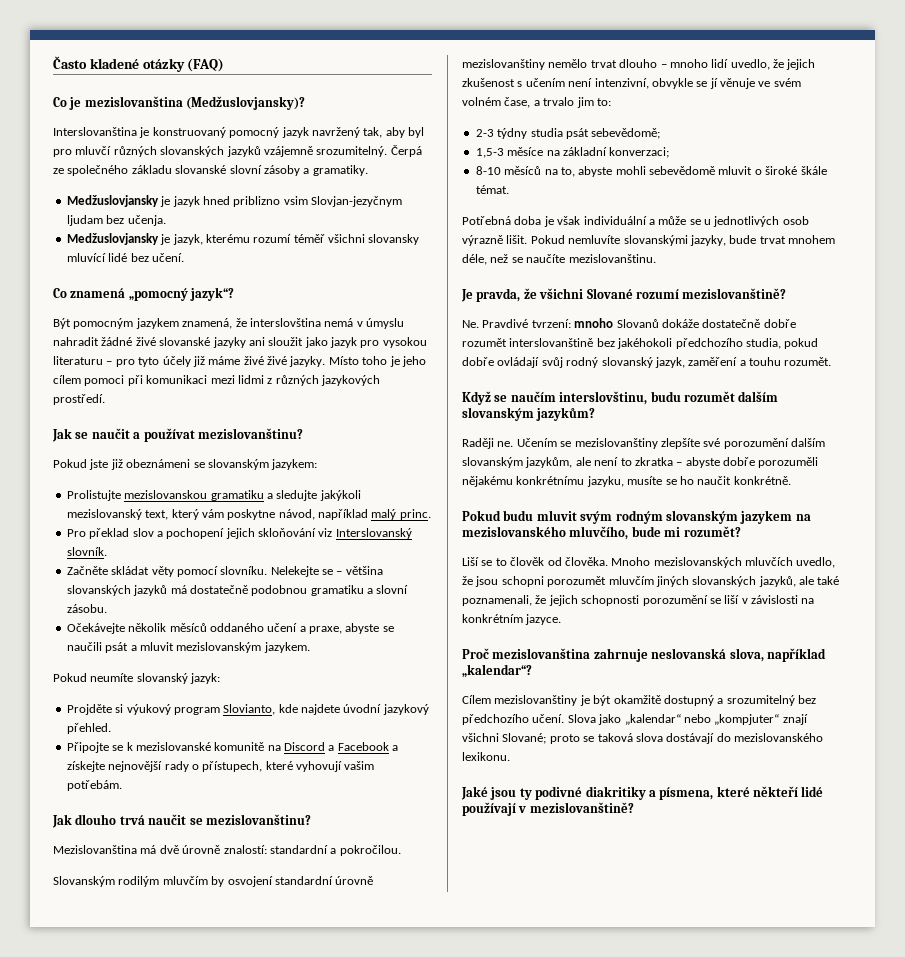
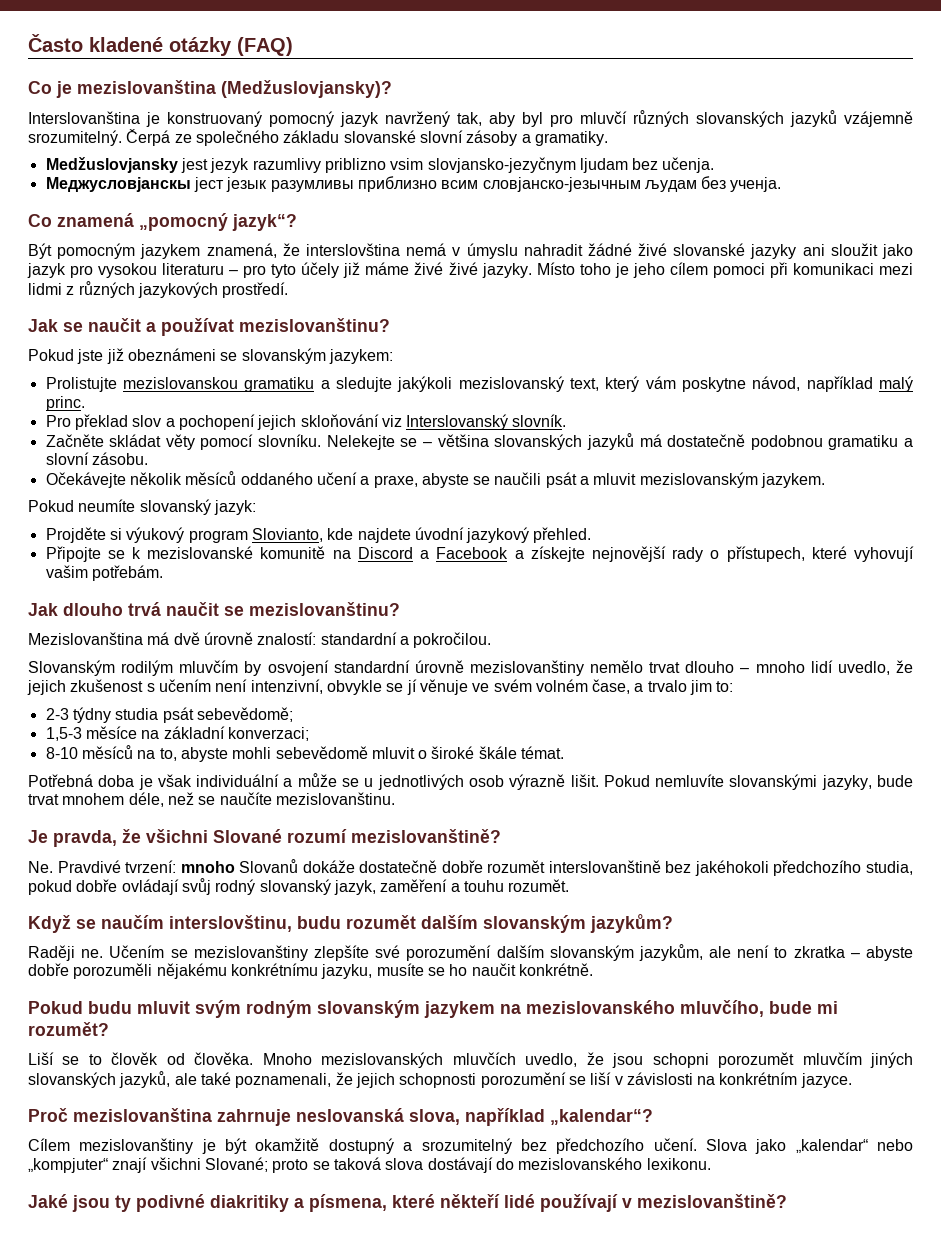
[160,196,230,207] je jazyk hned -> [180,158,321,173] jest jezyk razumlivy
[311,196,402,207] Slovjan-jezyčnym -> [427,157,576,173] slovjansko-jezyčnym
[66,233,420,245] [66,253,184,262] Medžuslovjansky je jazyk, kterému rozumí téměř všichni slovansky mluvící lidé bez učení. -> [45,176,782,192] Меджусловјанскы јест језык разумливы приблизно всим словјанско-језычным људам без ученја.

